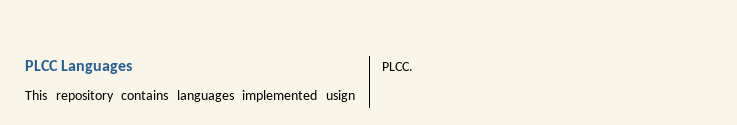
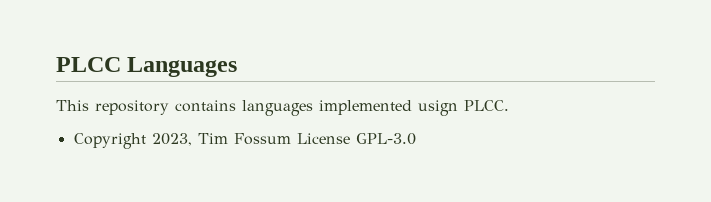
(413, 66) none -> [73,133,416,149] // Copyright 2023, Tim Fossum License GPL-3.0

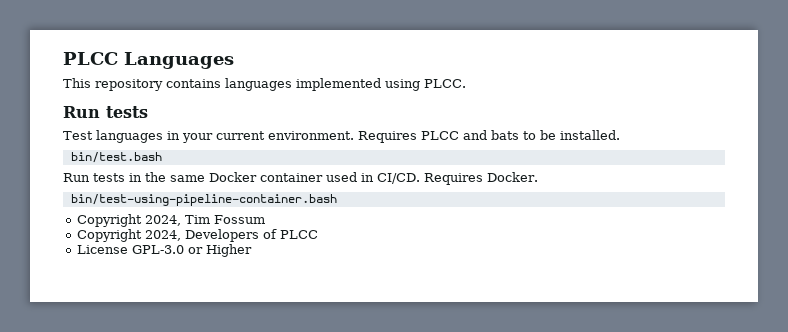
[418,100,458,116] usign -> [385,79,420,91] using
[73,133,192,149] // Copyright 2023, -> [63,106,148,118] [63,130,620,143] [70,152,162,163] [63,172,538,185] [70,194,337,206] [76,214,181,227] // Run tests // Test languages in your current environment. Requires PLCC and bats to be installed. // bin/test.bash // Run tests in the same Docker container used in CI/CD. Requires Docker. // bin/test-using-pipeline-container.bash // Copyright 2024,
[296,133,416,145] License GPL-3.0 -> [76,229,318,242] [76,244,252,257] // Copyright 2024, Developers of PLCC // License GPL-3.0 or Higher

